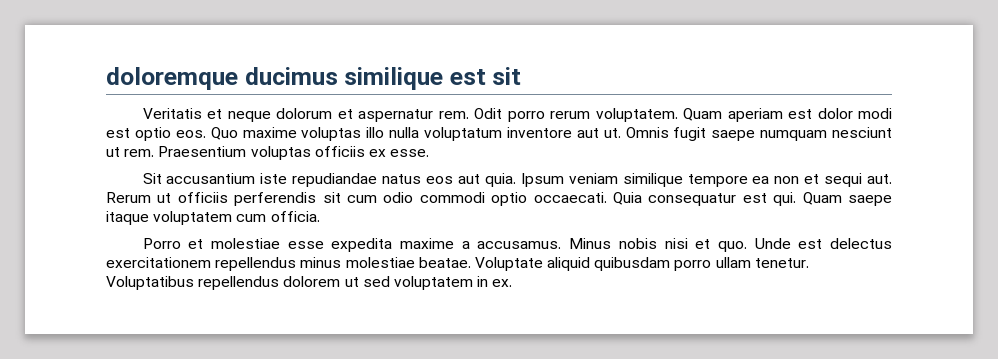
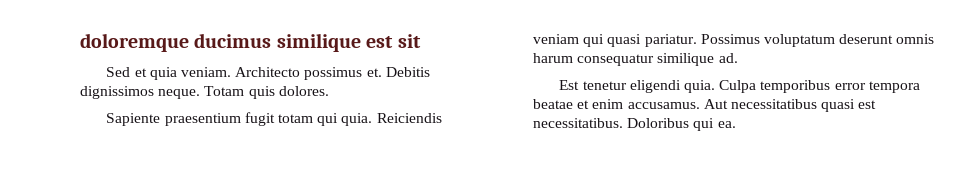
[142,108,892,122] [106,127,892,141] [106,146,430,160] [142,173,892,187] [106,192,892,206] [106,211,320,225] [142,238,892,252] [106,257,809,271] [106,276,513,290] Veritatis et neque dolorum et aspernatur rem. Odit porro rerum voluptatem. Quam aperiam est dolor modi est optio eos. Quo maxime voluptas illo nulla voluptatum inventore aut ut. Omnis fugit saepe numquam nesciunt ut rem. Praesentium voluptas officiis ex esse. // Sit accusantium iste repudiandae natus eos aut quia. Ipsum veniam similique tempore ea non et sequi aut. Rerum ut officiis perferendis sit cum odio commodi optio occaecati. Quia consequatur est qui. Quam saepe itaque voluptatem cum officia. // Porro et molestiae esse expedita maxime a accusamus. Minus nobis nisi et quo. Unde est delectus exercitationem repellendus minus molestiae beatae. Voluptate aliquid quibusdam porro ullam tenetur. Voluptatibus repellendus dolorem ut sed voluptatem in ex. -> [106,67,430,80] [80,86,329,99] [106,112,442,126] [533,34,935,47] [533,53,738,66] [559,80,920,93] [533,99,877,112] [533,118,736,131] Sed et quia veniam. Architecto possimus et. Debitis dignissimos neque. Totam quis dolores. // Sapiente praesentium fugit totam qui quia. Reiciendis veniam qui quasi pariatur. Possimus voluptatum deserunt omnis harum consequatur similique ad. // Est tenetur eligendi quia. Culpa temporibus error tempora beatae et enim accusamus. Aut necessitatibus quasi est necessitatibus. Doloribus qui ea.

